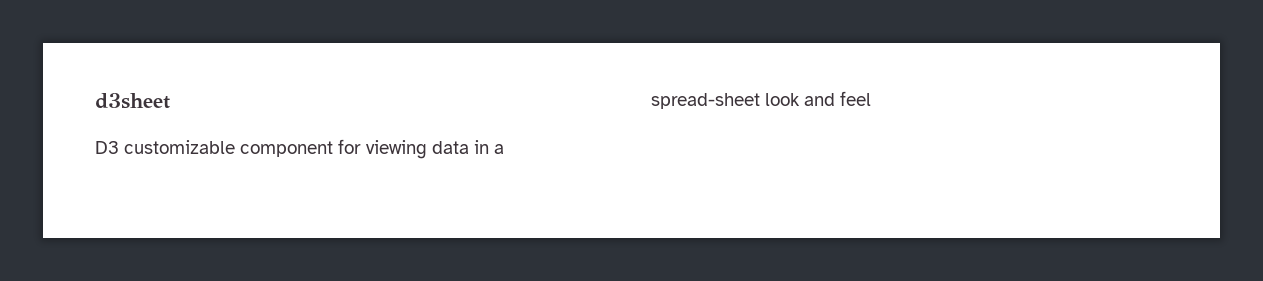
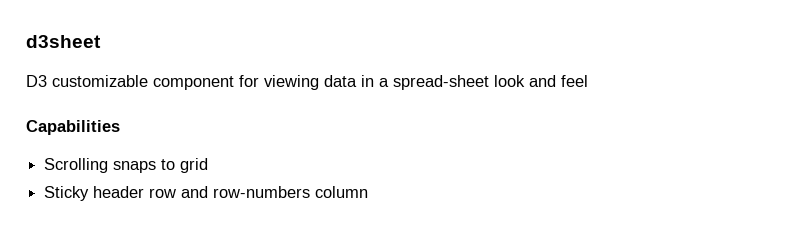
(872, 98) none -> [26,120,120,135] [44,158,209,173] [44,186,369,201] // Capabilities // Scrolling snaps to grid // Sticky header row and row-numbers column

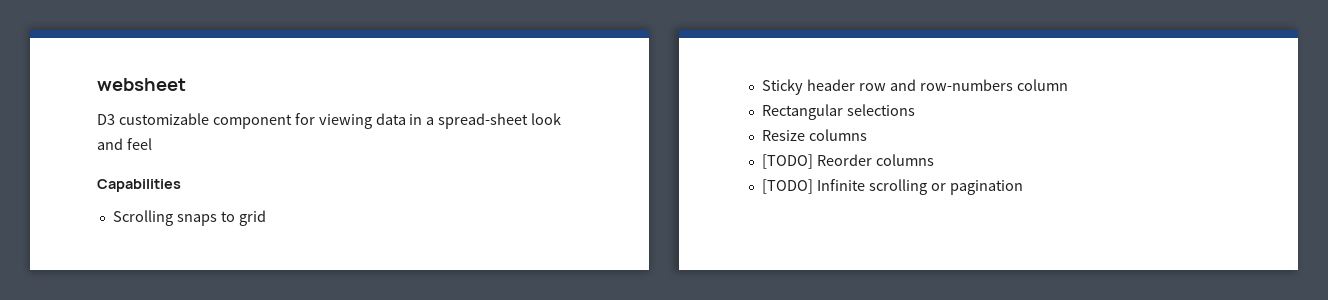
[26,35,101,48] d3sheet -> [97,78,186,91] websheet
(369, 192) none -> [761,104,915,120] [761,129,867,141] [761,154,934,169] [761,179,1023,195] // Rectangular selections // Resize columns // [TODO] Reorder columns // [TODO] Infinite scrolling or pagination

